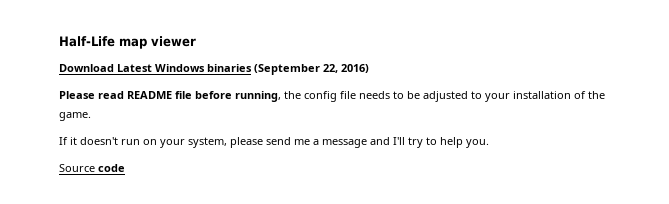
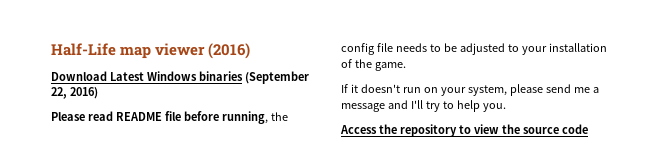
(196, 41) none -> [208,43,251,59] (2016)
[59,164,95,172] Source -> [340,124,559,137] Access the repository to view the source

